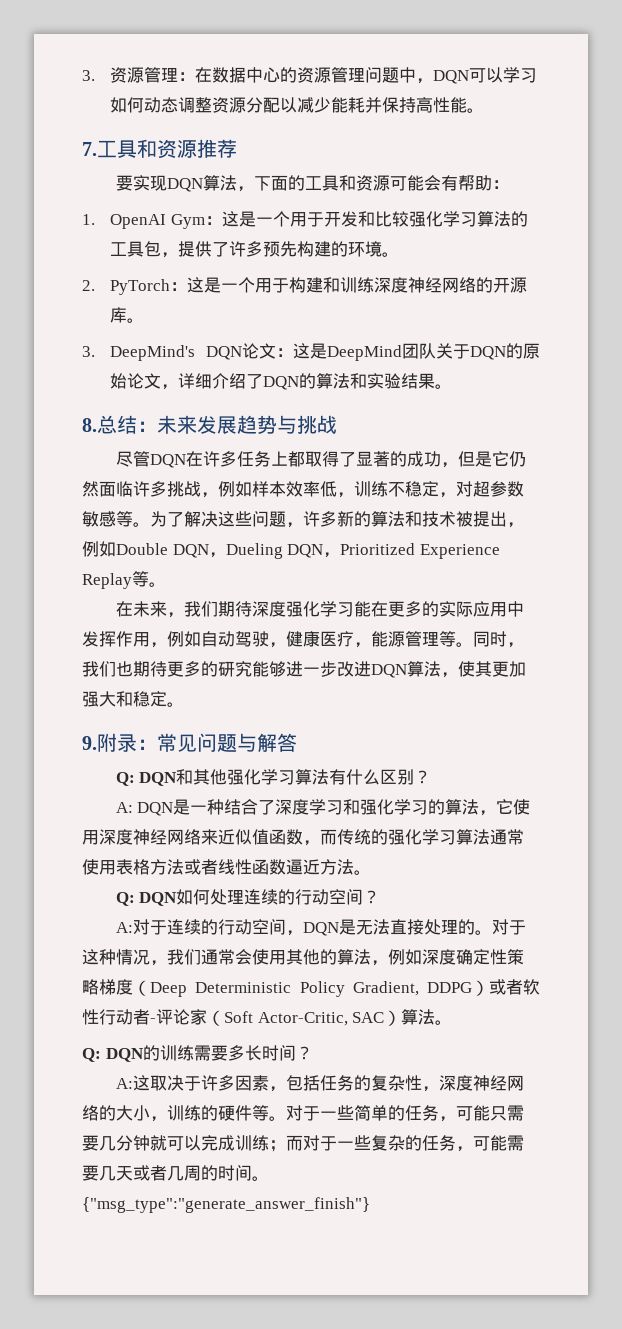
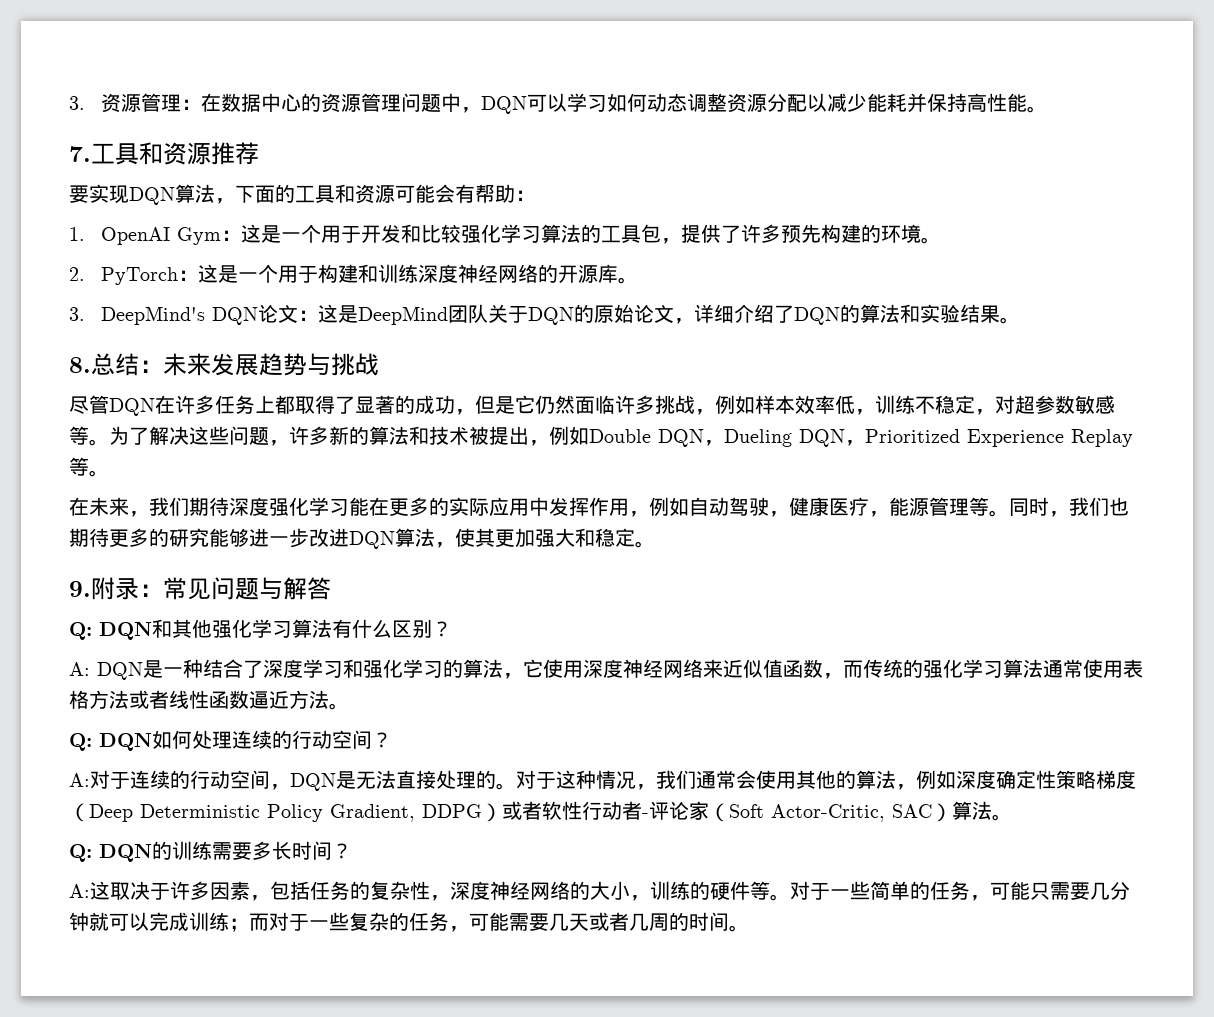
[82,1197,370,1213] {"msg_type":"generate_answer_finish"} -> (749, 928) none

